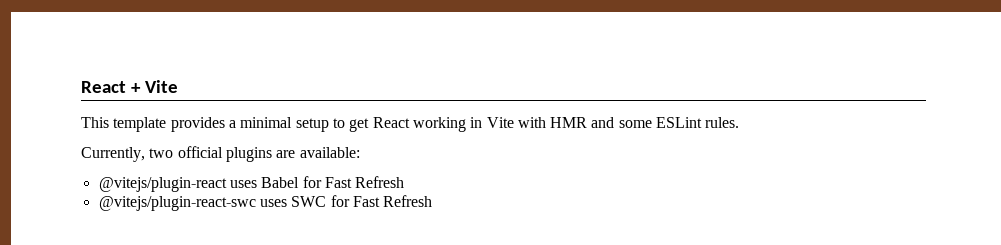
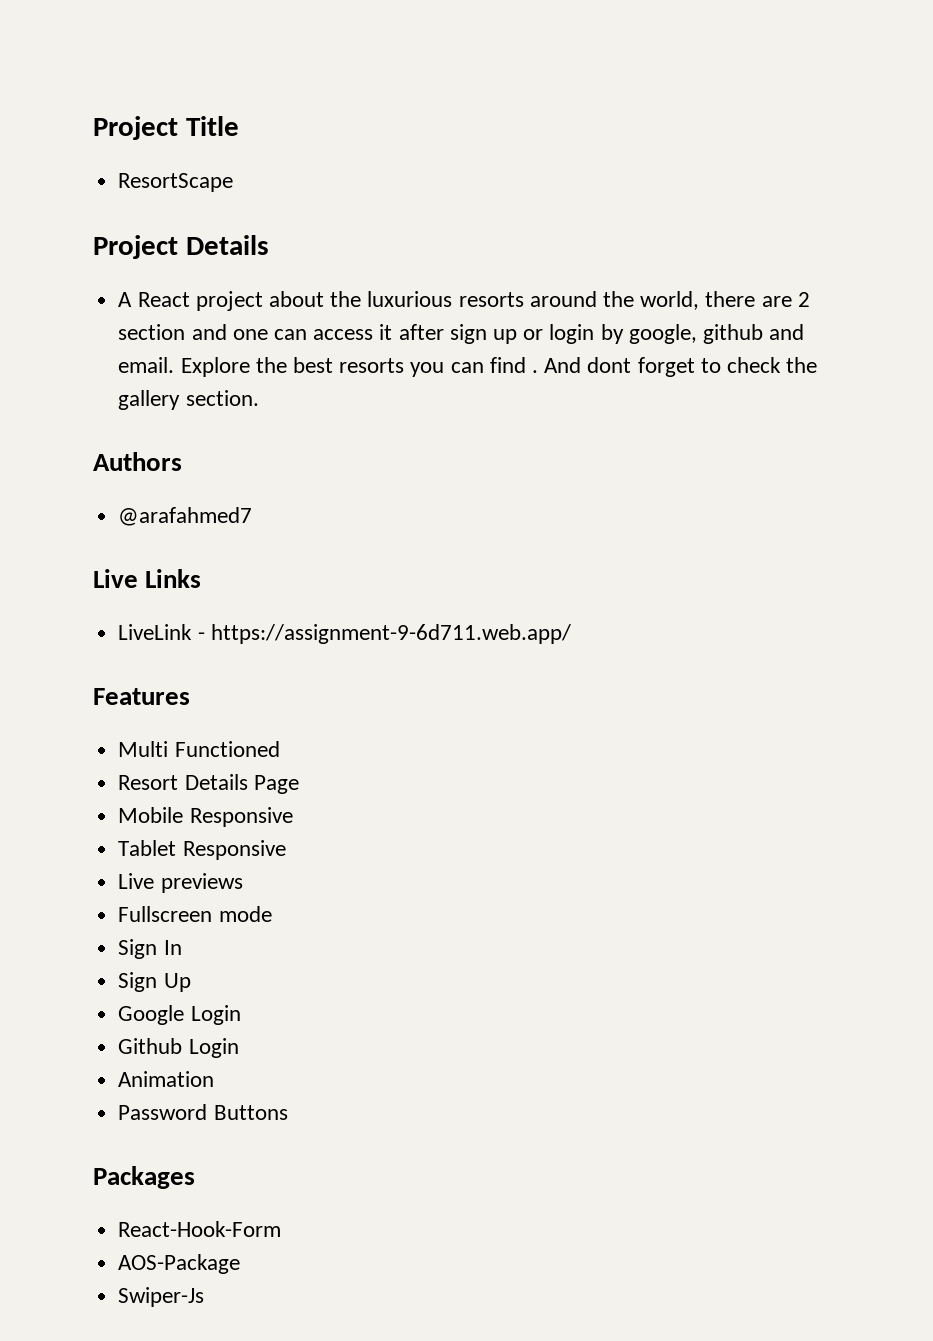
[81,80,178,93] [81,117,740,132] [81,146,360,162] [98,176,405,192] [98,195,433,211] React + Vite // This template provides a minimal setup to get React working in Vite with HMR and some ESLint rules. // Currently, two official plugins are available: // @vitejs/plugin-react uses Babel for Fast Refresh // @vitejs/plugin-react-swc uses SWC for Fast Refresh -> [93,116,239,140] [118,173,234,192] [93,235,269,259] [118,291,810,311] [118,324,805,344] [118,357,818,377] [118,390,259,410] [93,452,182,471] [118,507,253,526] [93,569,202,588] [118,624,571,644] [93,688,190,705] [118,741,280,757] [118,774,299,794] [118,807,293,827] [118,840,286,860] [118,873,243,893] [118,906,272,922] [118,939,182,959] [118,972,191,992] [118,1005,241,1025] [118,1038,239,1058] [118,1071,215,1087] [118,1104,288,1120] [93,1166,195,1189] [118,1221,282,1237] [118,1254,241,1274] [118,1287,205,1307] Project Title // ResortScape // Project Details // A React project about the luxurious resorts around the world, there are 2 section and one can access it after sign up or login by google, github and email. Explore the best resorts you can find . And dont forget to check the gallery section. // Authors // @arafahmed7 // Live Links // LiveLink - https://assignment-9-6d711.web.app/ // Features // Multi Functioned // Resort Details Page // Mobile Responsive // Tablet Responsive // Live previews // Fullscreen mode // Sign In // Sign Up // Google Login // Github Login // Animation // Password Buttons // Packages // React-Hook-Form // AOS-Package // Swiper-Js

